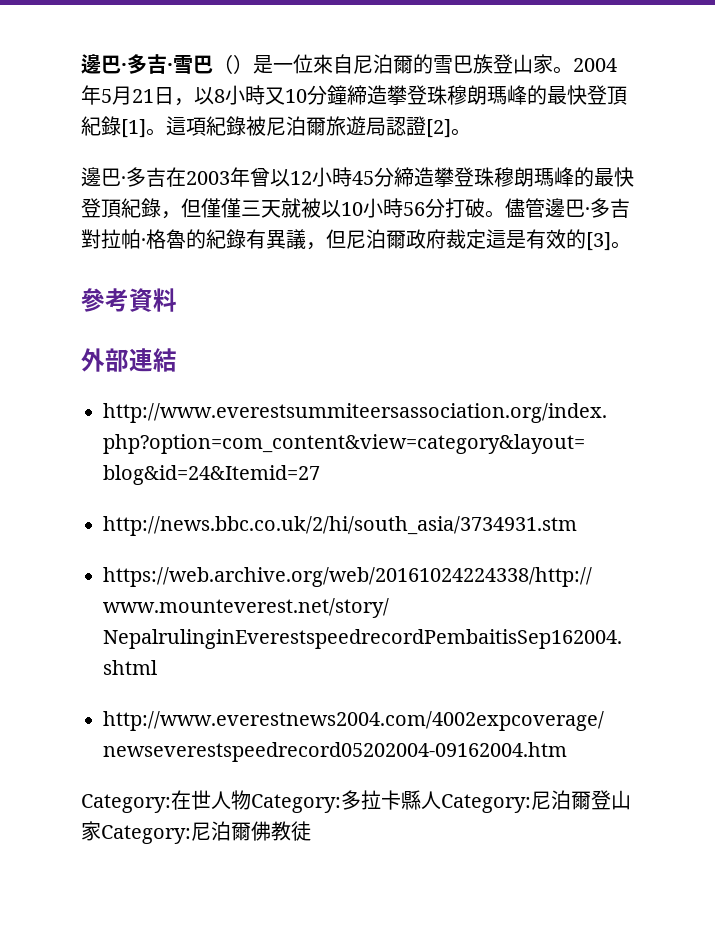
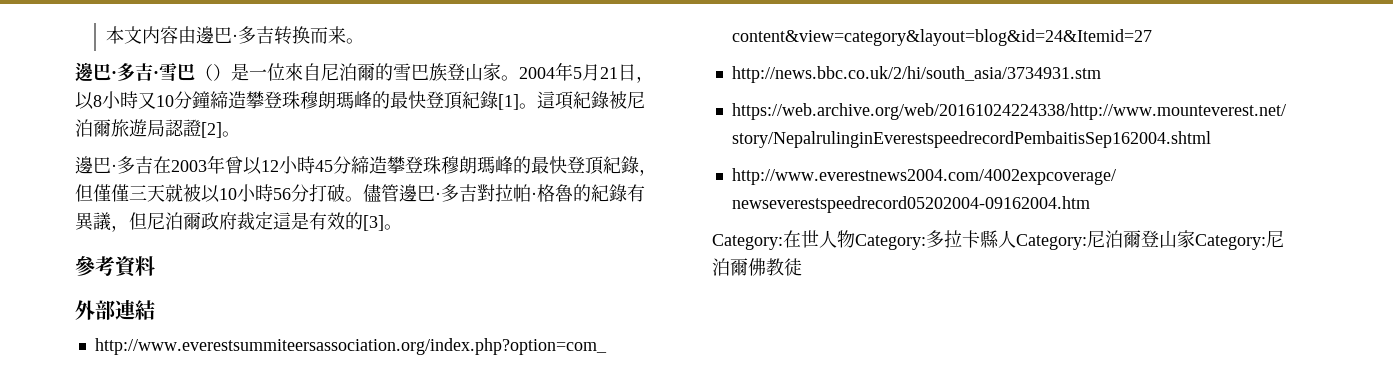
(81, 64) none -> [106,26,365,45] 本文内容由邊巴·多吉转换而来。 //

